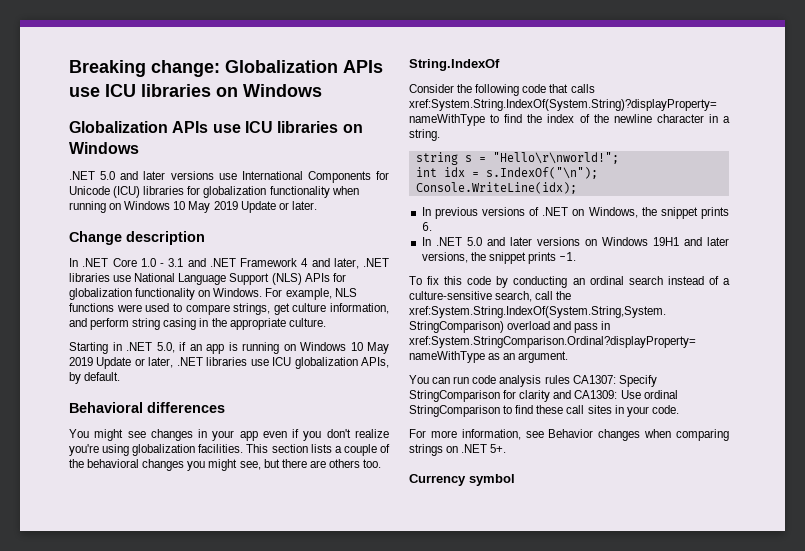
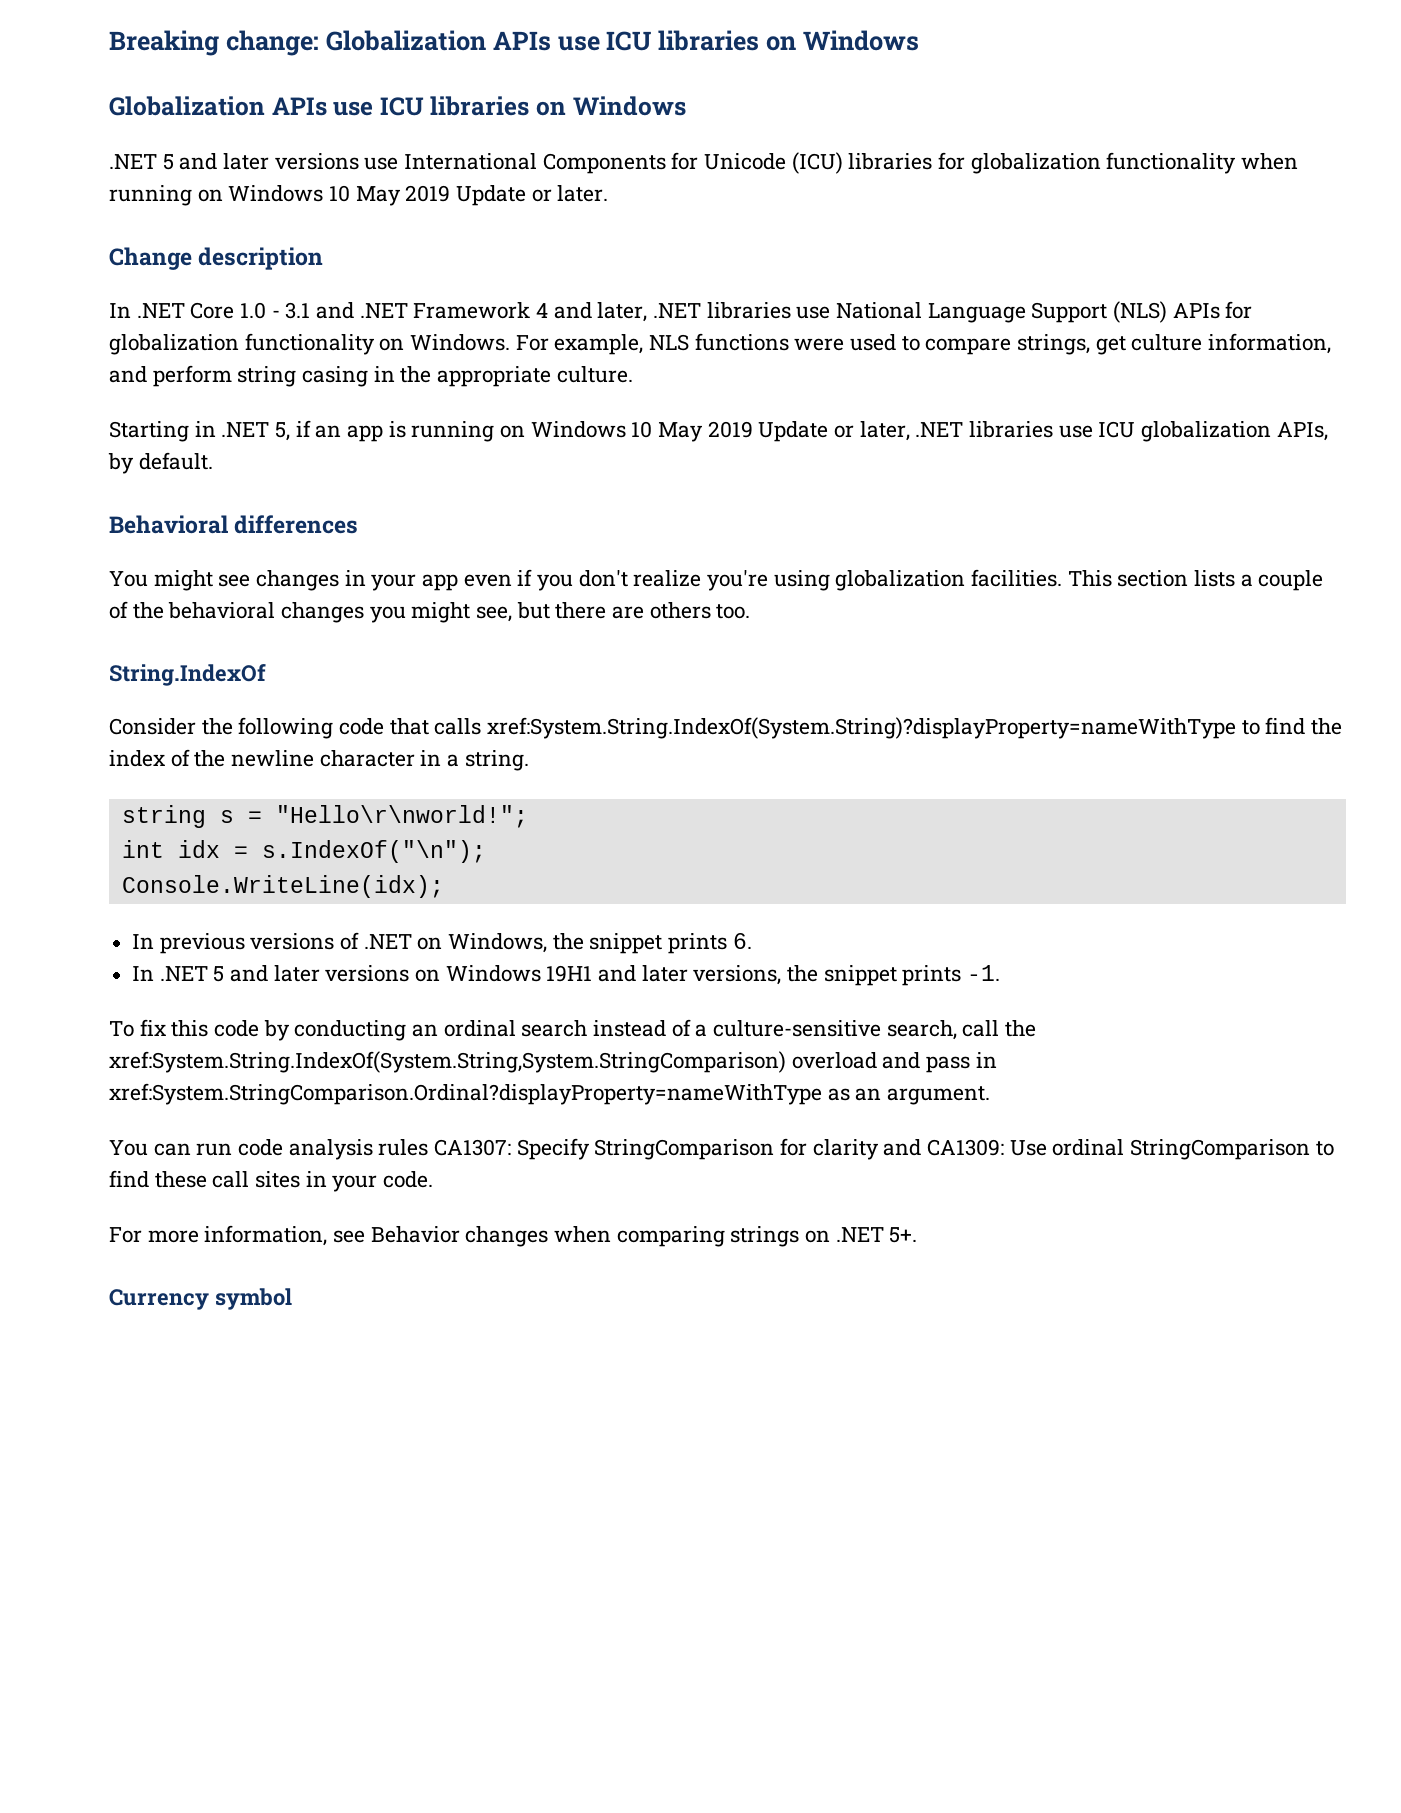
[100,171,116,180] 5.0 -> [162,154,174,170] 5
[156,342,175,353] 5.0, -> [275,422,291,441] 5,
[466,237,482,246] 5.0 -> [213,966,225,982] 5

